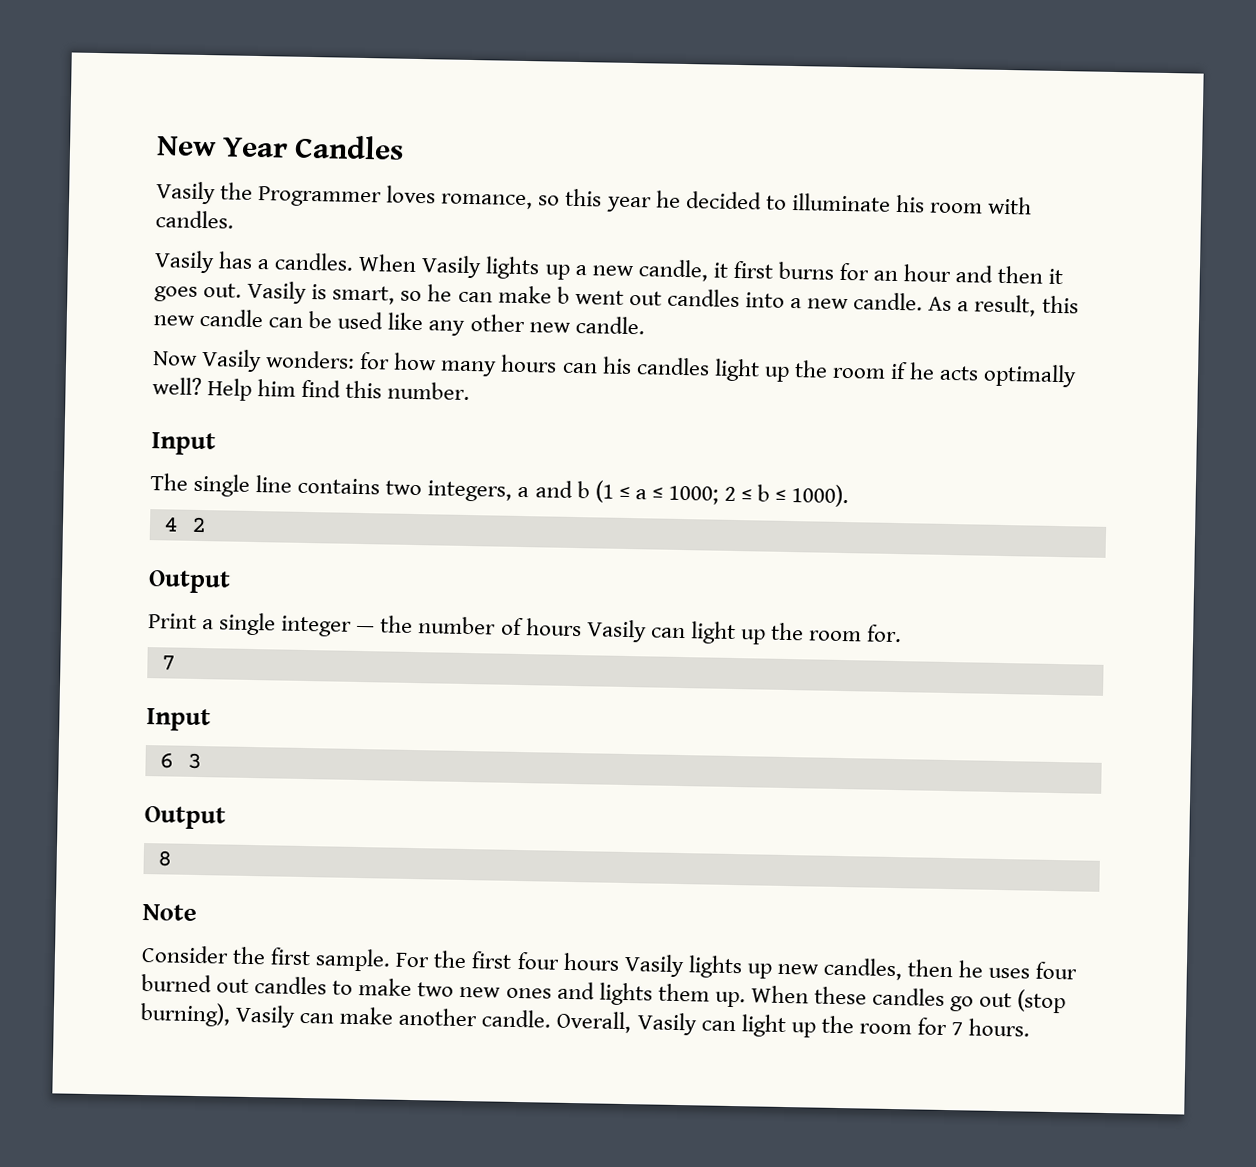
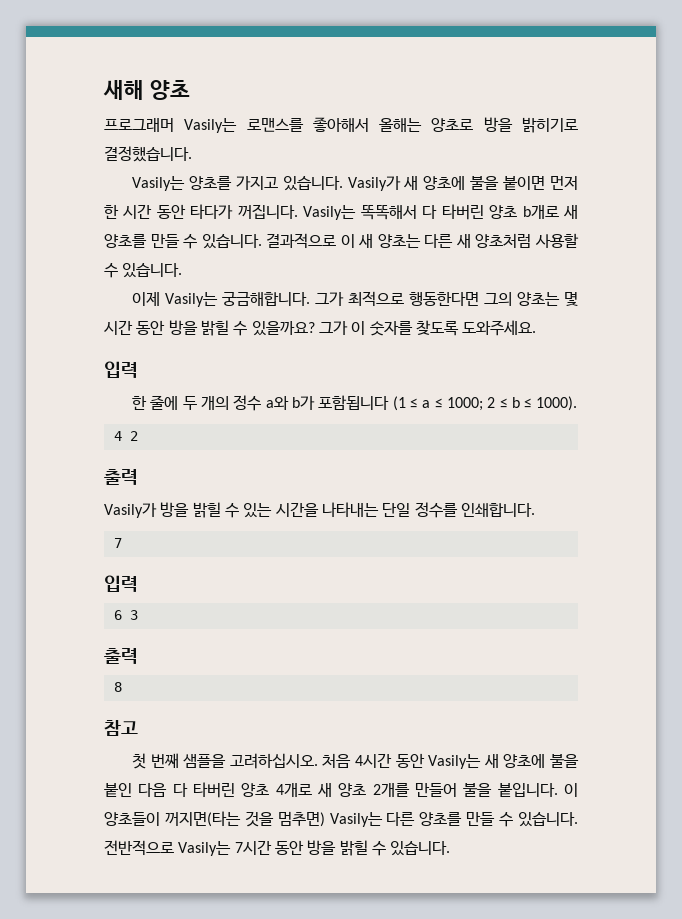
[156,134,405,160] [156,181,1033,215] [155,210,234,229] [154,250,1064,285] [154,280,1079,317] [153,308,645,336] [152,349,1078,388] [152,377,471,401] [151,432,216,456] [150,473,590,502] New Year Candles // Vasily the Programmer loves romance, so this year he decided to illuminate his room with candles. // Vasily has a candles. When Vasily lights up a new candle, it first burns for an hour and then it goes out. Vasily is smart, so he can make b went out candles into a new candle. As a result, this new candle can be used like any other new candle. // Now Vasily wonders: for how many hours can his candles light up the room if he acts optimally well? Help him find this number. // Input // The single line contains two integers, a and b -> [103,80,190,100] [104,117,578,133] [104,146,192,162] [132,176,579,191] [104,204,578,220] [104,233,580,249] [104,263,183,278] [132,291,578,307] [104,320,537,336] [104,361,138,378] [132,395,390,411] 새해 양초 // 프로그래머 Vasily는 로맨스를 좋아해서 올해는 양초로 방을 밝히기로 결정했습니다. // Vasily는 양초를 가지고 있습니다. Vasily가 새 양초에 불을 붙이면 먼저 한 시간 동안 타다가 꺼집니다. Vasily는 똑똑해서 다 타버린 양초 b개로 새 양초를 만들 수 있습니다. 결과적으로 이 새 양초는 다른 새 양초처럼 사용할 수 있습니다. // 이제 Vasily는 궁금해합니다. 그가 최적으로 행동한다면 그의 양초는 몇 시간 동안 방을 밝힐 수 있을까요? 그가 이 숫자를 찾도록 도와주세요. // 입력 // 한 줄에 두 개의 정수 a와 b가 포함됩니다
[148,570,231,594] [148,612,903,645] Output // Print a single integer — the number of hours Vasily can light up the room for. -> [104,469,138,485] [104,502,535,518] 출력 // Vasily가 방을 밝힐 수 있는 시간을 나타내는 단일 정수를 인쇄합니다.
[146,708,211,732] Input -> [104,575,138,592] 입력
[144,806,226,830] Output -> [104,648,138,664] 출력
[142,903,197,922] [141,944,1079,981] [141,973,1067,1014] [140,1001,1031,1038] Note // Consider the first sample. For the first four hours Vasily lights up new candles, then he uses four burned out candles to make two new ones and lights them up. When these candles go out (stop burning), Vasily can make another candle. Overall, Vasily can light up the room for 7 hours. -> [104,720,138,736] [132,753,579,769] [104,782,578,798] [104,811,579,827] [104,840,451,856] 참고 // 첫 번째 샘플을 고려하십시오. 처음 4시간 동안 Vasily는 새 양초에 불을 붙인 다음 다 타버린 양초 4개로 새 양초 2개를 만들어 불을 붙입니다. 이 양초들이 꺼지면(타는 것을 멈추면) Vasily는 다른 양초를 만들 수 있습니다. 전반적으로 Vasily는 7시간 동안 방을 밝힐 수 있습니다.

